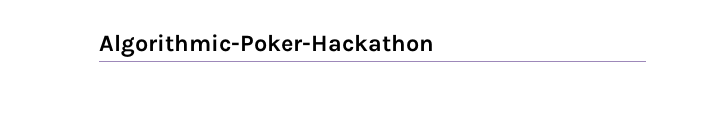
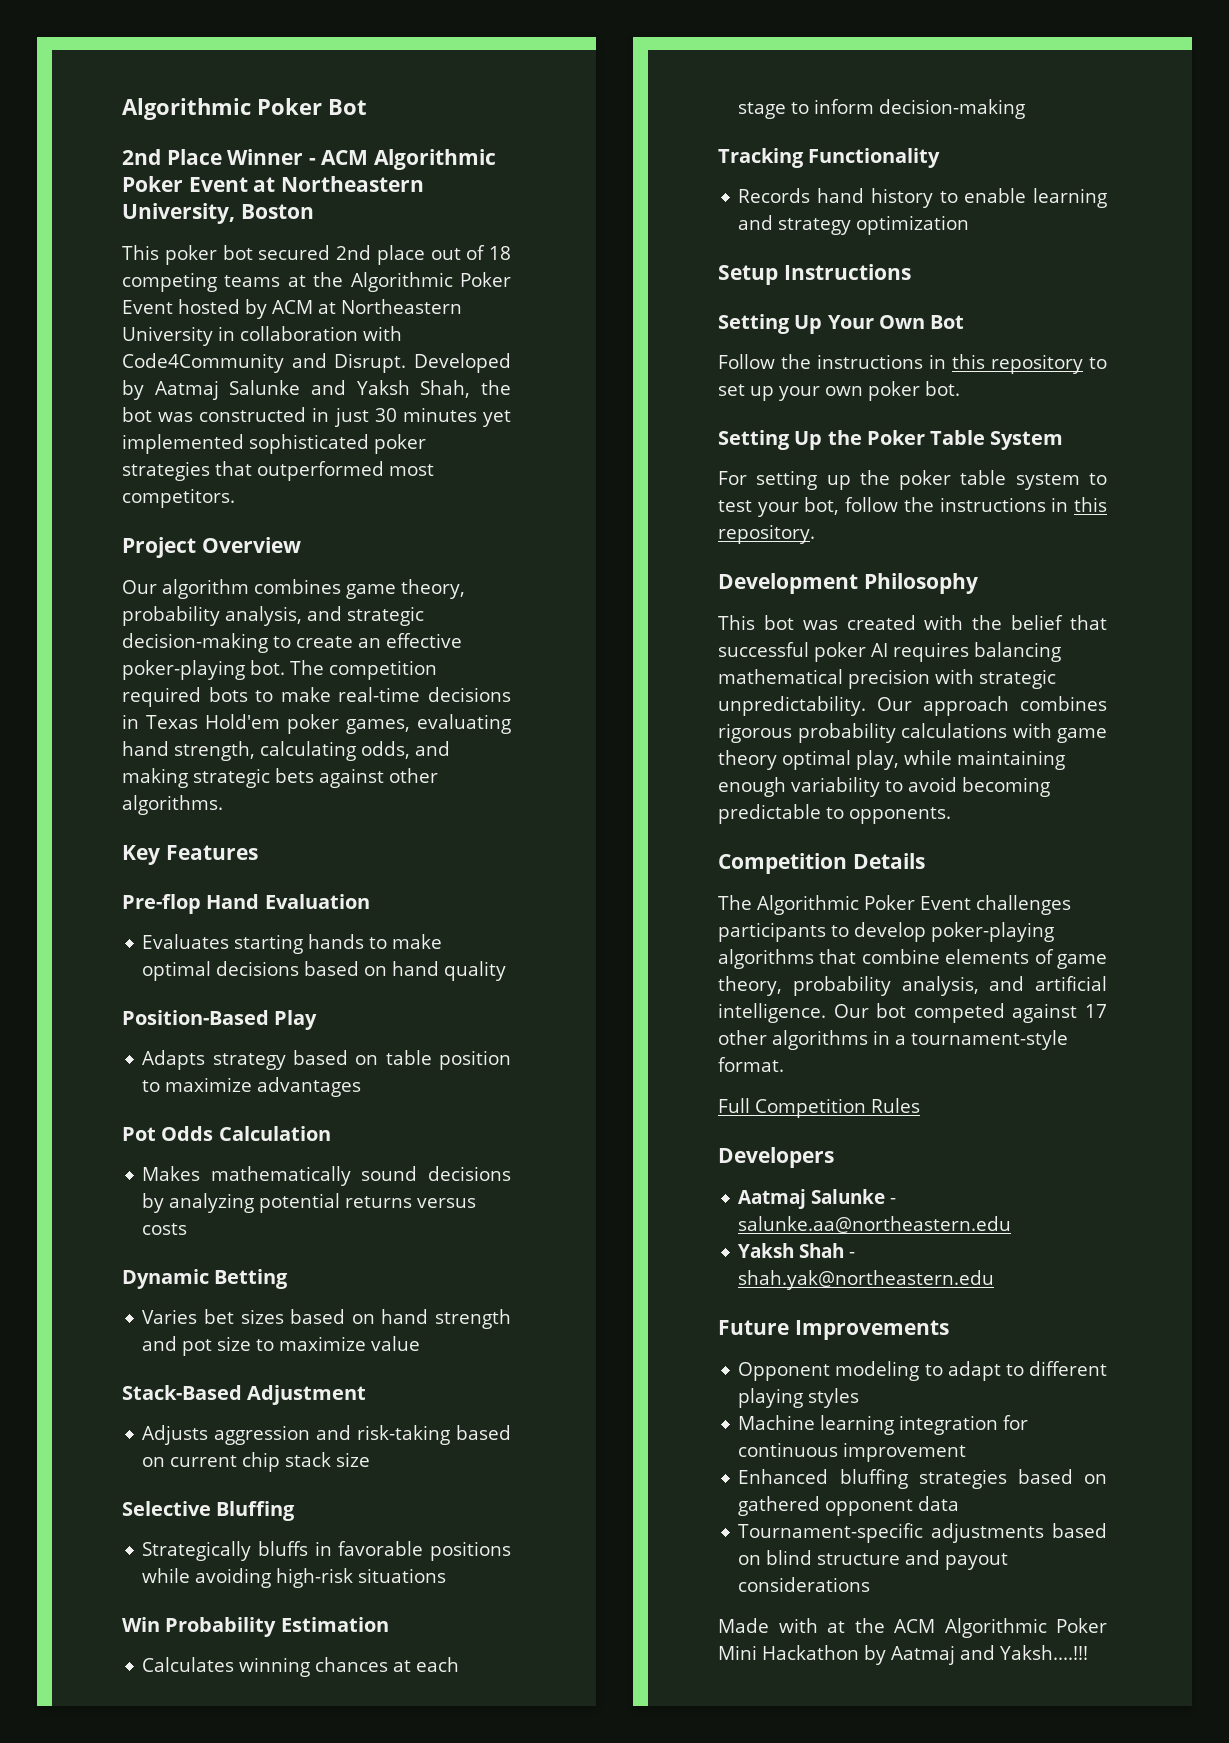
[99,34,434,57] Algorithmic-Poker-Hackathon -> [122,98,367,120] [122,149,496,170] [122,176,424,192] [122,203,314,224] [122,245,511,265] [122,272,511,292] [122,299,462,319] [122,326,402,346] [122,353,511,373] [122,380,511,400] [122,407,511,427] [122,434,426,454] [122,461,434,481] [122,488,235,508] [122,537,301,558] [122,579,465,599] [122,606,424,626] [122,633,462,653] [122,660,437,680] [122,687,511,707] [122,714,511,734] [122,741,450,761] [122,768,438,788] [122,795,223,815] [122,845,258,865] [122,894,370,914] [142,934,443,954] [142,961,507,981] [122,1010,318,1030] [142,1050,511,1070] [142,1077,362,1097] [122,1126,331,1141] [142,1166,511,1186] [142,1193,477,1213] [142,1223,188,1235] [122,1269,289,1289] [142,1309,511,1329] [142,1336,421,1356] [122,1385,367,1405] [142,1425,511,1445] [142,1452,371,1472] [122,1501,296,1521] [142,1541,511,1561] [142,1568,447,1588] [122,1617,389,1637] [142,1657,460,1677] [738,99,1026,119] [718,148,941,168] [738,188,1107,208] [738,215,970,235] [718,264,911,285] [718,314,965,334] [718,354,1107,374] [718,381,960,401] [718,430,1064,450] [718,470,1107,490] [718,497,1107,517] [718,524,815,544] [718,573,978,594] [718,615,1107,630] [718,642,1061,662] [718,669,1056,689] [718,696,1107,716] [718,723,1107,743] [718,750,1065,770] [718,777,1050,797] [718,804,951,824] [718,853,925,874] [718,895,1071,915] [718,922,1054,942] [718,949,1107,969] [718,976,1107,996] [718,1003,1107,1023] [718,1030,1068,1050] [718,1057,784,1072] [718,1098,920,1118] [718,1147,834,1168] [738,1189,897,1209] [738,1216,1012,1233] [738,1243,856,1258] [738,1270,995,1290] [718,1320,949,1340] [738,1361,1107,1381] [738,1388,860,1408] [738,1415,1029,1435] [738,1442,967,1462] [738,1469,1107,1489] [738,1496,960,1516] [738,1523,1107,1543] [738,1550,1009,1570] [738,1577,871,1592] [718,1618,1107,1638] [718,1645,1088,1665] Algorithmic Poker Bot // 2nd Place Winner - ACM Algorithmic Poker Event at Northeastern University, Boston // This poker bot secured 2nd place out of 18 competing teams at the Algorithmic Poker Event hosted by ACM at Northeastern University in collaboration with Code4Community and Disrupt. Developed by Aatmaj Salunke and Yaksh Shah, the bot was constructed in just 30 minutes yet implemented sophisticated poker strategies that outperformed most competitors. // Project Overview // Our algorithm combines game theory, probability analysis, and strategic decision-making to create an effective poker-playing bot. The competition required bots to make real-time decisions in Texas Hold'em poker games, evaluating hand strength, calculating odds, and making strategic bets against other algorithms. // Key Features // Pre-flop Hand Evaluation // Evaluates starting hands to make optimal decisions based on hand quality // Position-Based Play // Adapts strategy based on table position to maximize advantages // Pot Odds Calculation // Makes mathematically sound decisions by analyzing potential returns versus costs // Dynamic Betting // Varies bet sizes based on hand strength and pot size to maximize value // Stack-Based Adjustment // Adjusts aggression and risk-taking based on current chip stack size // Selective Bluffing // Strategically bluffs in favorable positions while avoiding high-risk situations // Win Probability Estimation // Calculates winning chances at each stage to inform decision-making // Tracking Functionality // Records hand history to enable learning and strategy optimization // Setup Instructions // Setting Up Your Own Bot // Follow the instructions in this repository to set up your own poker bot. // Setting Up the Poker Table System // For setting up the poker table system to test your bot, follow the instructions in this repository. // Development Philosophy // This bot was created with the belief that successful poker AI requires balancing mathematical precision with strategic unpredictability. Our approach combines rigorous probability calculations with game theory optimal play, while maintaining enough variability to avoid becoming predictable to opponents. // Competition Details // The Algorithmic Poker Event challenges participants to develop poker-playing algorithms that combine elements of game theory, probability analysis, and artificial intelligence. Our bot competed against 17 other algorithms in a tournament-style format. // Full Competition Rules // Developers // Aatmaj Salunke - salunke.aa@northeastern.edu // Yaksh Shah - shah.yak@northeastern.edu // Future Improvements // Opponent modeling to adapt to different playing styles // Machine learning integration for continuous improvement // Enhanced bluffing strategies based on gathered opponent data // Tournament-specific adjustments based on blind structure and payout considerations // Made with at the ACM Algorithmic Poker Mini Hackathon by Aatmaj and Yaksh....!!!

